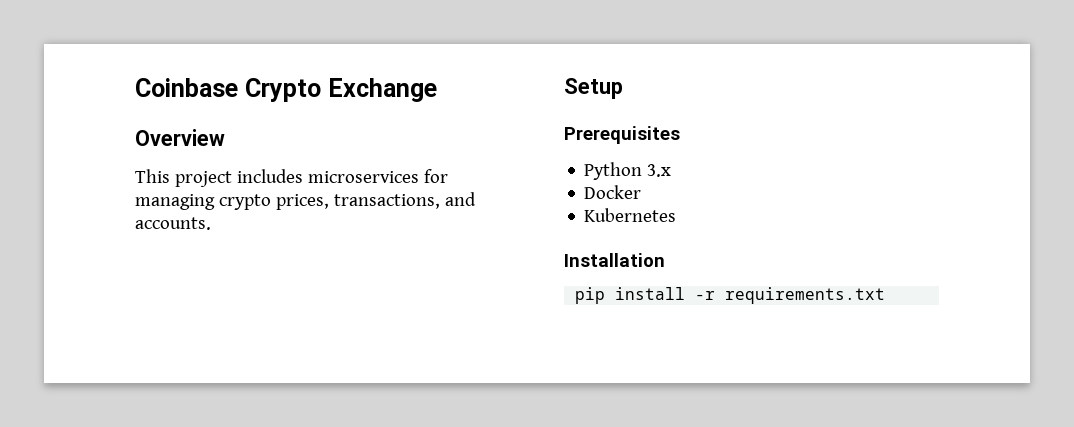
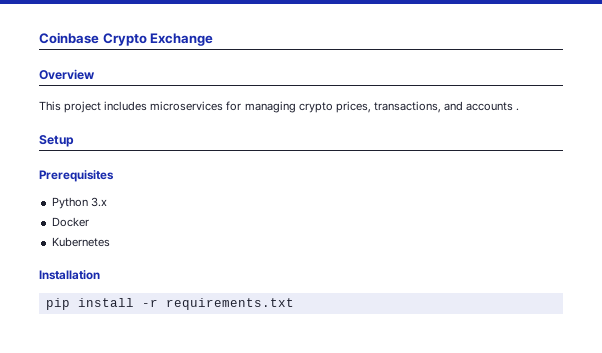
[135,217,211,230] accounts. -> [466,102,520,111] accounts .

